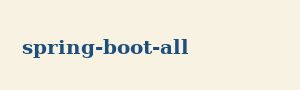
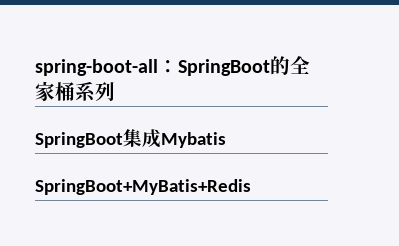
(189, 48) none -> [158,56,310,76] [35,81,115,102] [35,129,226,148] [35,179,251,195] ：SpringBoot的全家桶系列 // SpringBoot集成Mybatis // SpringBoot+MyBatis+Redis

